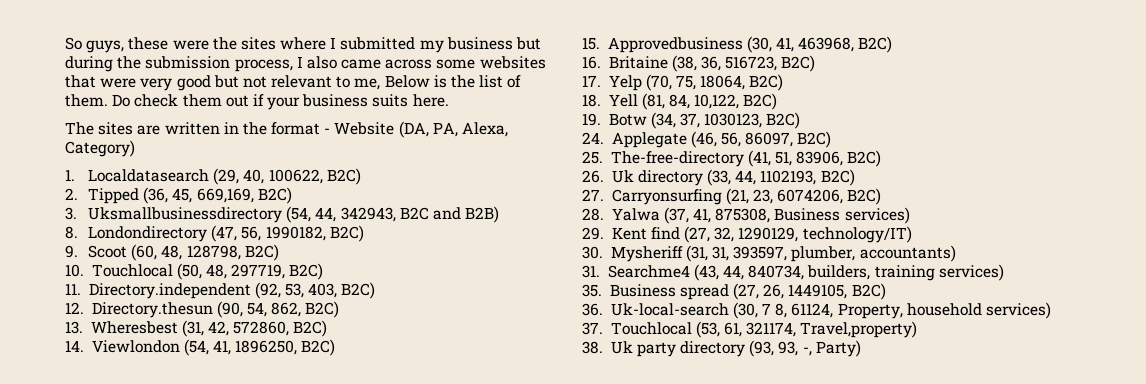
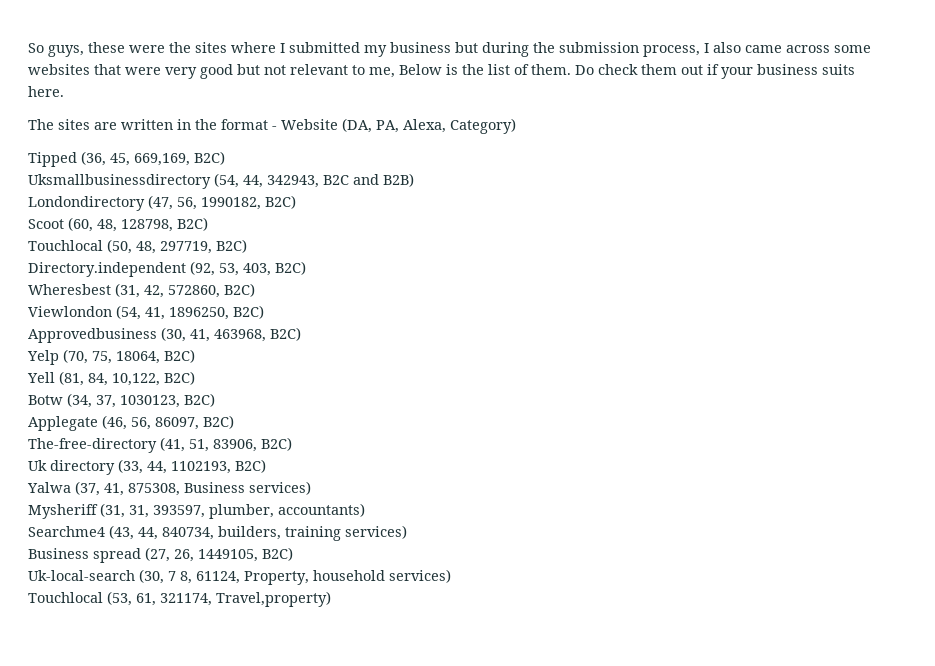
[65,168,361,185] [65,188,78,200] 1. Localdatasearch (29, 40, 100622, B2C) // 2. -> (516, 126) none
[65,207,77,220] 3. -> (225, 158) none
[65,226,78,239] 8. -> (414, 180) none
[65,245,78,258] 9. -> (296, 202) none
[65,264,84,277] 10. -> (208, 224) none
[65,283,81,295] 11. -> (247, 246) none
[65,301,340,318] [65,321,83,334] 12. Directory.thesun (90, 54, 862, B2C) // 13. -> (306, 268) none
[65,340,84,352] 14. -> (255, 290) none
[582,37,600,50] 15. -> (264, 312) none
[582,55,816,72] [582,75,601,87] 16. Britaine (38, 36, 516723, B2C) // 17. -> (301, 334) none
[582,94,601,107] 18. -> (195, 356) none
[582,113,601,126] 19. -> (195, 378) none
[582,132,604,144] 24. -> (215, 400) none
[582,151,603,164] 25. -> (234, 422) none
[582,170,604,183] 26. -> (292, 444) none
[582,188,882,205] [582,208,604,221] 27. Carryonsurfing (21, 23, 6074206, B2C) // 28. -> (266, 466) none
[582,226,912,243] [582,246,603,259] 29. Kent find (27, 32, 1290129, technology/IT) // 30. -> (311, 488) none
[582,265,600,278] 31. -> (365, 510) none
[582,284,602,297] 35. -> (407, 532) none
[582,303,603,316] 36. -> (293, 554) none
[582,322,603,335] 37. -> (451, 576) none
[582,340,861,357] // 38. Uk party directory (93, 93, -, Party) -> (331, 599) none

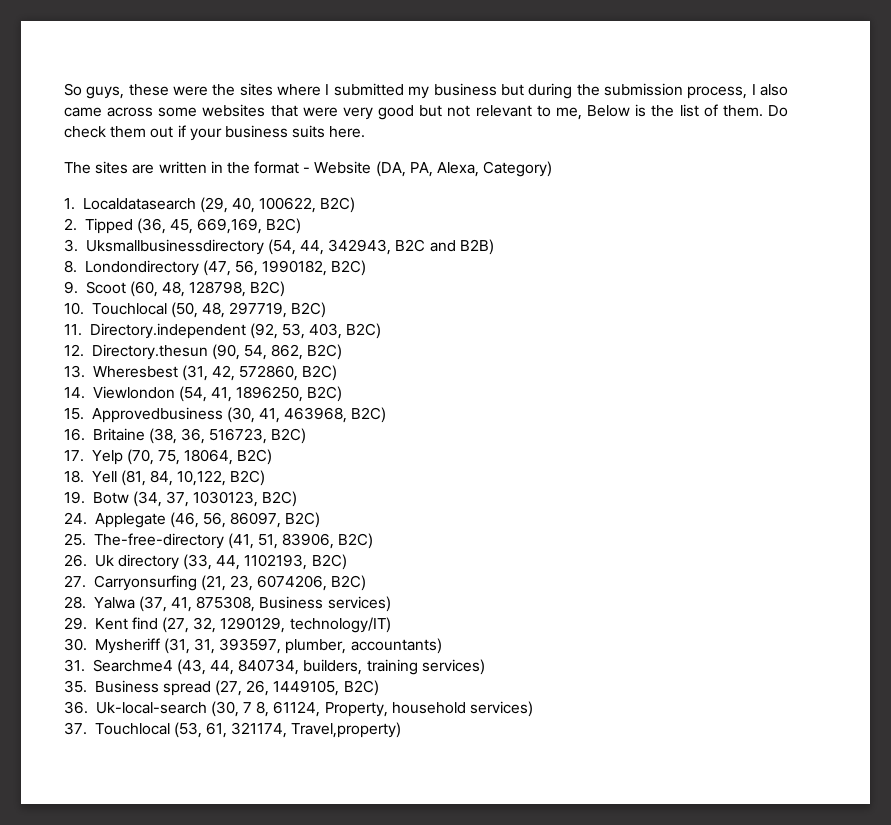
(516, 126) none -> [64,197,356,213] [64,218,77,231] 1. Localdatasearch (29, 40, 100622, B2C) // 2.
(225, 158) none -> [64,239,78,252] 3.
(414, 180) none -> [64,260,77,273] 8.
(296, 202) none -> [64,281,78,294] 9.
(208, 224) none -> [64,302,84,315] 10.
(247, 246) none -> [64,324,82,336] 11.
(306, 268) none -> [64,344,343,360] [64,365,85,378] 12. Directory.thesun (90, 54, 862, B2C) // 13.
(255, 290) none -> [64,387,85,399] 14.
(264, 312) none -> [64,408,84,420] 15.
(301, 334) none -> [64,428,307,444] [64,450,84,462] 16. Britaine (38, 36, 516723, B2C) // 17.
(195, 356) none -> [64,470,84,483] 18.
(195, 378) none -> [64,491,85,504] 19.
(215, 400) none -> [64,512,87,525] 24.
(234, 422) none -> [64,533,86,546] 25.
(292, 444) none -> [64,554,87,567] 26.
(266, 466) none -> [64,575,367,591] [64,596,86,609] 27. Carryonsurfing (21, 23, 6074206, B2C) // 28.
(311, 488) none -> [64,617,391,633] [64,638,87,651] 29. Kent find (27, 32, 1290129, technology/IT) // 30.
(365, 510) none -> [64,659,85,672] 31.
(407, 532) none -> [64,680,87,693] 35.
(293, 554) none -> [64,701,88,714] 36.
(451, 576) none -> [64,722,87,735] 37.

